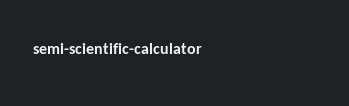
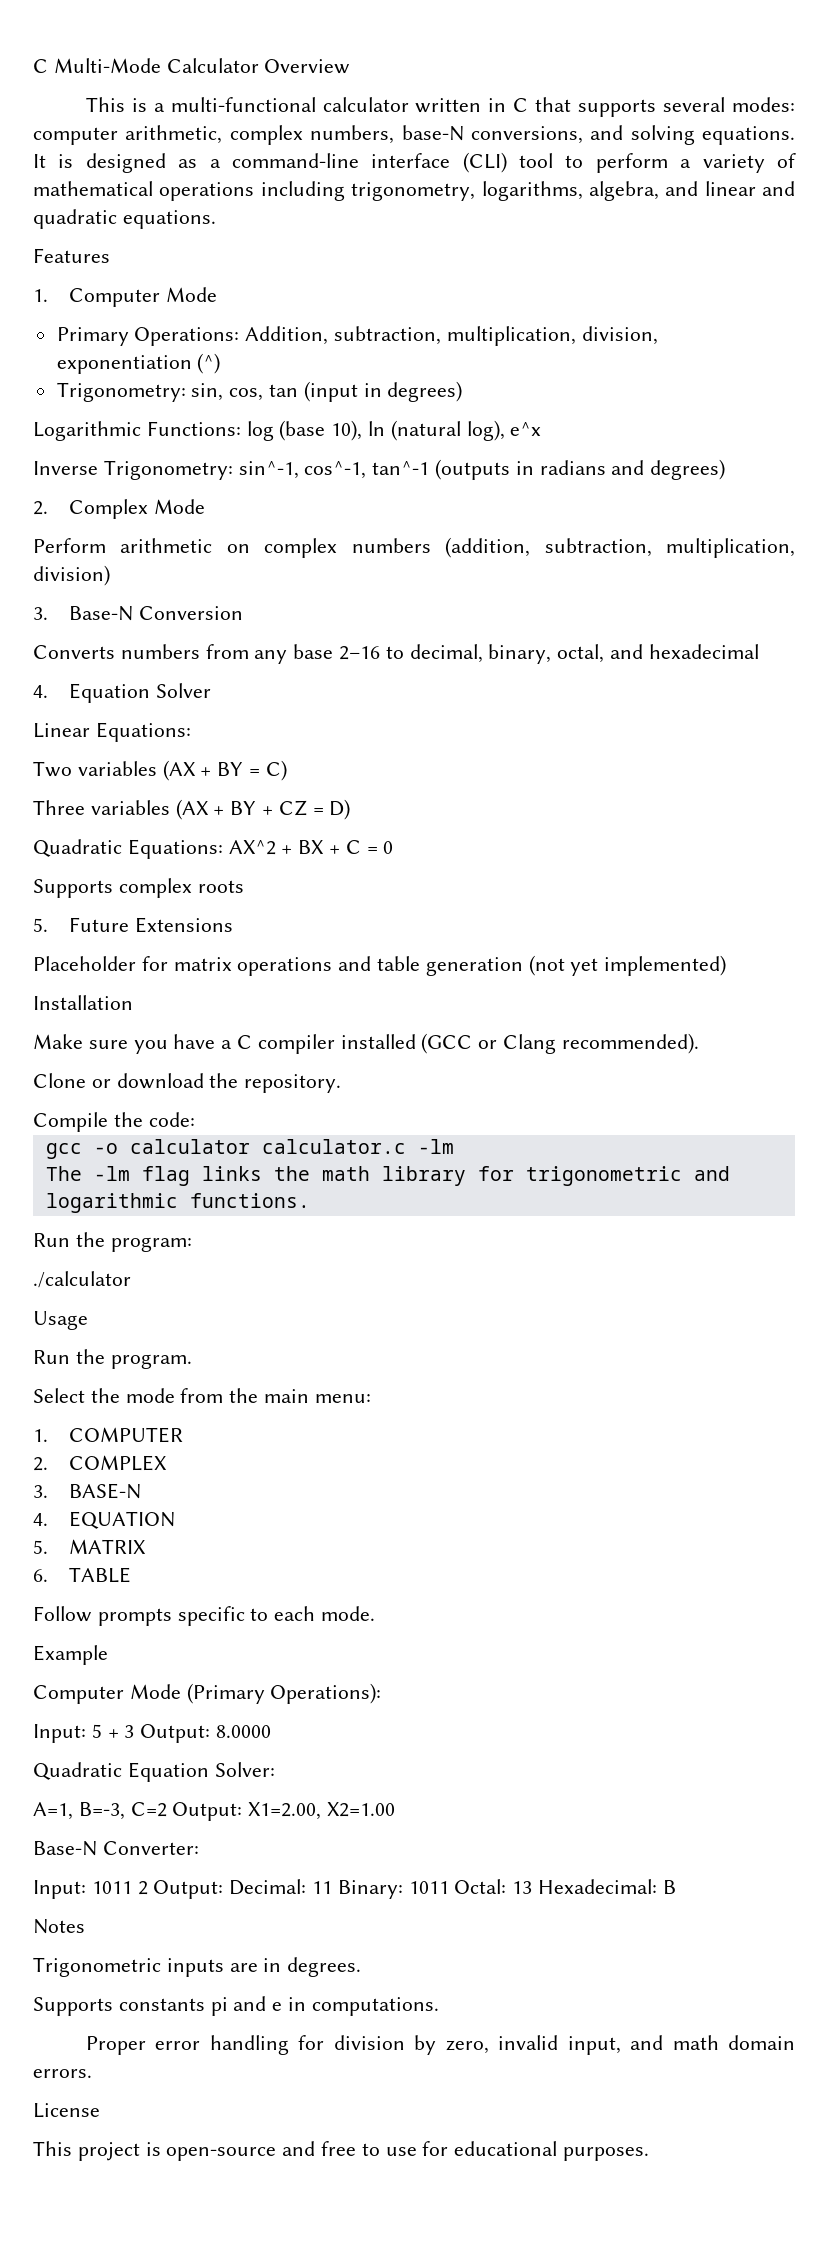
[33,43,202,54] semi-scientific-calculator -> [33,58,351,74] [85,97,795,117] [33,125,795,145] [33,152,796,173] [33,181,795,201] [33,209,216,229] [33,248,110,263] [33,287,217,307] [56,326,658,346] [56,353,221,374] [56,381,463,402] [33,420,542,441] [33,459,726,480] [33,499,205,519] [33,537,796,558] [33,565,110,586] [33,606,243,621] [33,644,759,664] [33,683,211,703] [33,722,191,742] [33,760,287,781] [33,799,351,820] [33,839,394,859] [33,878,244,898] [33,917,233,933] [33,955,727,976] [33,995,133,1010] [33,1033,699,1054] [33,1073,342,1093] [33,1112,195,1132] [45,1139,454,1159] [45,1166,730,1186] [45,1193,310,1213] [33,1232,192,1252] [33,1271,131,1288] [33,1311,88,1330] [33,1349,192,1369] [33,1388,371,1403] [33,1427,184,1443] [33,1455,168,1471] [33,1483,142,1499] [33,1511,176,1529] [33,1539,147,1554] [33,1567,132,1583] [33,1606,376,1626] [33,1645,108,1665] [33,1683,382,1704] [33,1724,272,1743] [33,1762,275,1782] [33,1802,396,1821] [33,1841,199,1856] [33,1879,676,1899] [33,1919,85,1934] [33,1957,362,1977] [33,1996,439,2016] [85,2035,795,2055] [33,2069,92,2078] [33,2103,100,2118] [33,2141,650,2161] C Multi-Mode Calculator Overview // This is a multi-functional calculator written in C that supports several modes: computer arithmetic, complex numbers, base-N conversions, and solving equations. It is designed as a command-line interface (CLI) tool to perform a variety of mathematical operations including trigonometry, logarithms, algebra, and linear and quadratic equations. // Features // 1. Computer Mode // Primary Operations: Addition, subtraction, multiplication, division, exponentiation (^) // Trigonometry: sin, cos, tan (input in degrees) // Logarithmic Functions: log (base 10), ln (natural log), e^x // Inverse Trigonometry: sin^-1, cos^-1, tan^-1 (outputs in radians and degrees) // 2. Complex Mode // Perform arithmetic on complex numbers (addition, subtraction, multiplication, division) // 3. Base-N Conversion // Converts numbers from any base 2–16 to decimal, binary, octal, and hexadecimal // 4. Equation Solver // Linear Equations: // Two variables (AX + BY = C) // Three variables (AX + BY + CZ = D) // Quadratic Equations: AX^2 + BX + C = 0 // Supports complex roots // 5. Future Extensions // Placeholder for matrix operations and table generation (not yet implemented) // Installation // Make sure you have a C compiler installed (GCC or Clang recommended). // Clone or download the repository. // Compile the code: // gcc -o calculator calculator.c -lm // The -lm flag links the math library for trigonometric and logarithmic functions. // Run the program: // ./calculator // Usage // Run the program. // Select the mode from the main menu: // 1. COMPUTER // 2. COMPLEX // 3. BASE-N // 4. EQUATION // 5. MATRIX // 6. TABLE // Follow prompts specific to each mode. // Example // Computer Mode (Primary Operations): // Input: 5 + 3 Output: 8.0000 // Quadratic Equation Solver: // A=1, B=-3, C=2 Output: X1=2.00, X2=1.00 // Base-N Converter: // Input: 1011 2 Output: Decimal: 11 Binary: 1011 Octal: 13 Hexadecimal: B // Notes // Trigonometric inputs are in degrees. // Supports constants pi and e in computations. // Proper error handling for division by zero, invalid input, and math domain errors. // License // This project is open-source and free to use for educational purposes.

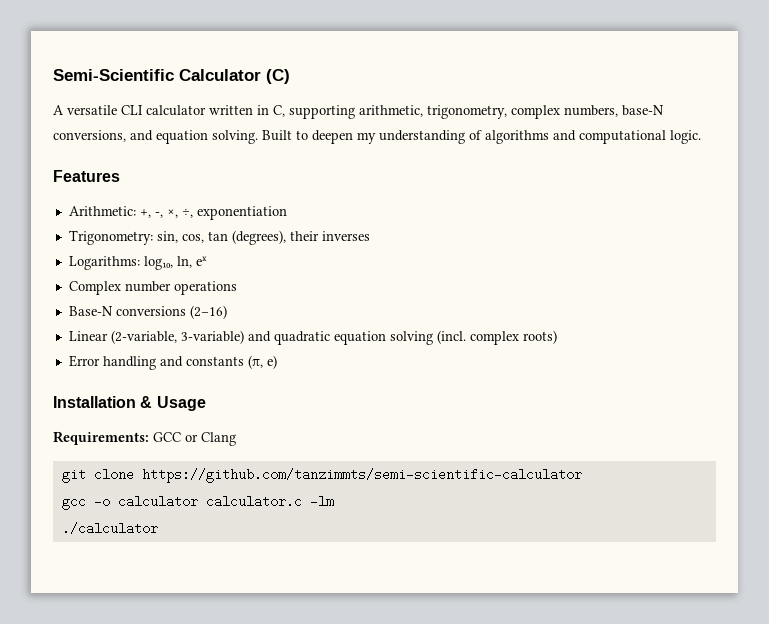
[33,58,351,74] [85,97,795,117] [33,125,223,145] C Multi-Mode Calculator Overview // This is a multi-functional calculator written in C that supports several modes: computer arithmetic, -> [53,69,290,84] [53,105,507,119] Semi-Scientific Calculator (C) // A versatile CLI calculator written in C, supporting arithmetic, trigonometry,
[630,125,795,145] [33,152,796,173] [33,181,795,201] [33,209,216,229] [33,248,110,263] [33,287,217,307] [56,326,658,346] solving equations. It is designed as a command-line interface (CLI) tool to perform a variety of mathematical operations including trigonometry, logarithms, algebra, and linear and quadratic equations. // Features // 1. Computer Mode // Primary Operations: Addition, subtraction, multiplication, division, -> [156,130,701,144] [53,170,120,182] [68,206,193,218] equation solving. Built to deepen my understanding of algorithms and computational logic. // Features // Arithmetic: +, -, ×, ÷,
[197,353,221,374] (^) -> (287, 213) none
[303,381,463,402] [33,420,542,441] [33,459,726,480] [33,499,205,519] [33,537,796,558] [33,565,110,586] [33,606,243,621] [33,644,759,664] [33,683,211,703] [33,722,191,742] [33,760,287,781] [33,799,351,820] [33,839,394,859] [33,878,244,898] [33,917,233,933] [33,955,727,976] [33,995,133,1010] [33,1033,699,1054] [33,1073,342,1093] [33,1112,195,1132] (input in degrees) // Logarithmic Functions: log (base 10), ln (natural log), e^x // Inverse Trigonometry: sin^-1, cos^-1, tan^-1 (outputs in radians and degrees) // 2. Complex Mode // Perform arithmetic on complex numbers (addition, subtraction, multiplication, division) // 3. Base-N Conversion // Converts numbers from any base 2–16 to decimal, binary, octal, and hexadecimal // 4. Equation Solver // Linear Equations: // Two variables (AX + BY = C) // Three variables (AX + BY + CZ = D) // Quadratic Equations: AX^2 + BX + C = 0 // Supports complex roots // 5. Future Extensions // Placeholder for matrix operations and table generation (not yet implemented) // Installation // Make sure you have a C compiler installed (GCC or Clang recommended). // Clone or download the repository. // Compile the code: -> [231,230,370,245] [68,256,207,270] [68,281,237,295] [68,305,227,319] [68,330,557,345] [68,355,277,370] [53,396,206,411] [53,431,236,446] [61,468,582,483] (degrees), their inverses // Logarithms: log₁₀, ln, eˣ // Complex number operations // Base-N conversions (2–16) // Linear (2-variable, 3-variable) and quadratic equation solving (incl. complex roots) // Error handling and constants (π, e) // Installation & Usage // Requirements: GCC or Clang // git clone https://github.com/tanzimmts/semi-scientific-calculator
[45,1166,730,1186] [45,1193,310,1213] [33,1232,192,1252] [33,1271,131,1288] [33,1311,88,1330] [33,1349,192,1369] [33,1388,371,1403] [33,1427,184,1443] [33,1455,168,1471] [33,1483,142,1499] [33,1511,176,1529] [33,1539,147,1554] [33,1567,132,1583] [33,1606,376,1626] [33,1645,108,1665] [33,1683,382,1704] [33,1724,272,1743] [33,1762,275,1782] [33,1802,396,1821] [33,1841,199,1856] [33,1879,676,1899] [33,1919,85,1934] [33,1957,362,1977] [33,1996,439,2016] [85,2035,795,2055] [33,2069,92,2078] [33,2103,100,2118] [33,2141,650,2161] The -lm flag links the math library for trigonometric and logarithmic functions. // Run the program: // ./calculator // Usage // Run the program. // Select the mode from the main menu: // 1. COMPUTER // 2. COMPLEX // 3. BASE-N // 4. EQUATION // 5. MATRIX // 6. TABLE // Follow prompts specific to each mode. // Example // Computer Mode (Primary Operations): // Input: 5 + 3 Output: 8.0000 // Quadratic Equation Solver: // A=1, B=-3, C=2 Output: X1=2.00, X2=1.00 // Base-N Converter: // Input: 1011 2 Output: Decimal: 11 Binary: 1011 Octal: 13 Hexadecimal: B // Notes // Trigonometric inputs are in degrees. // Supports constants pi and e in computations. // Proper error handling for division by zero, invalid input, and math domain errors. // License // This project is open-source and free to use for educational purposes. -> [61,522,158,535] ./calculator

